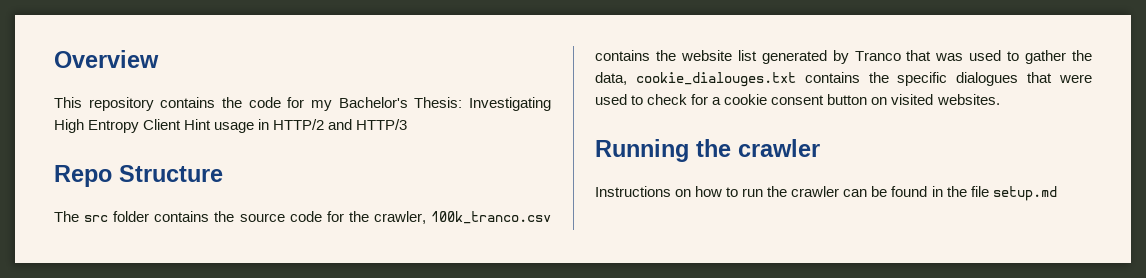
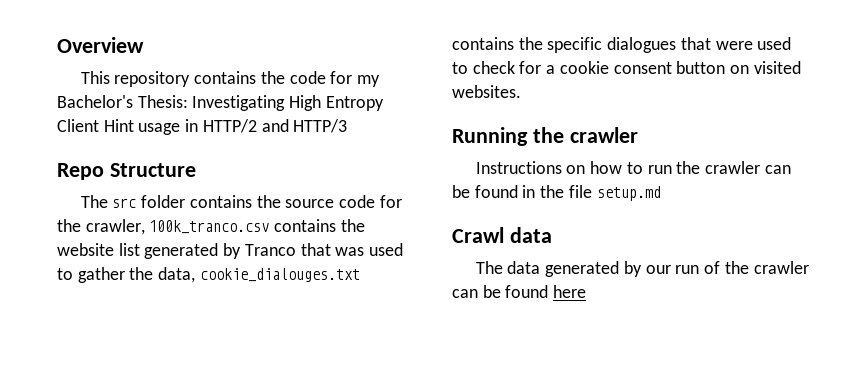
(1057, 193) none -> [452,227,552,243] [475,261,809,277] [452,285,587,298] // Crawl data // The data generated by our run of the crawler can be found here

